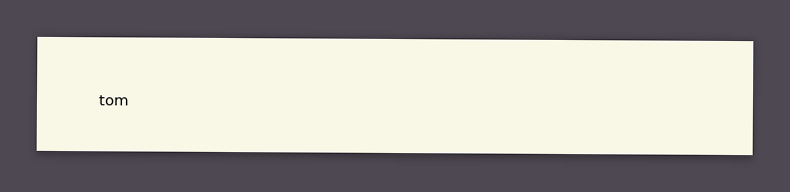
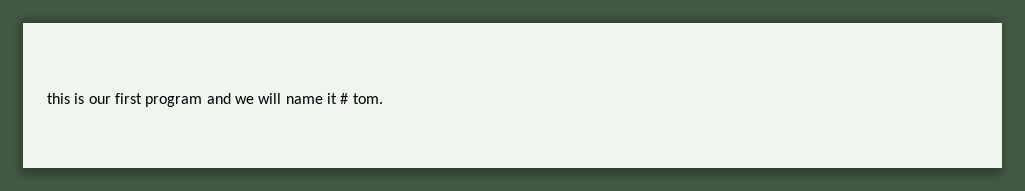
[98,95,129,106] tom -> [47,93,383,107] this is our first program and we will name it # tom.

